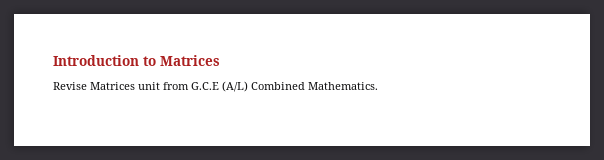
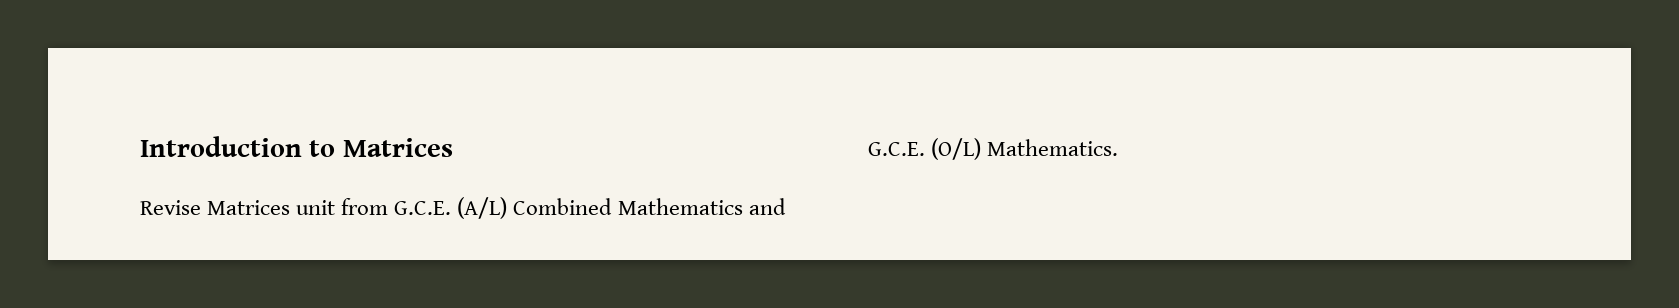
[191,82,219,90] G.C.E -> [394,201,452,215] G.C.E.
(305, 86) none -> [617,198,786,215] [868,138,982,160] Mathematics and G.C.E. (O/L)

